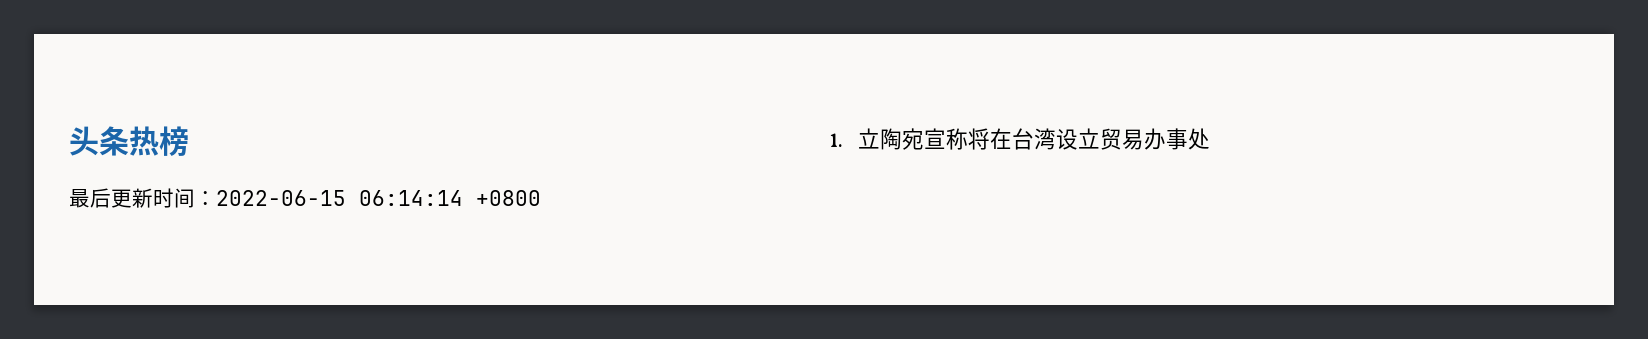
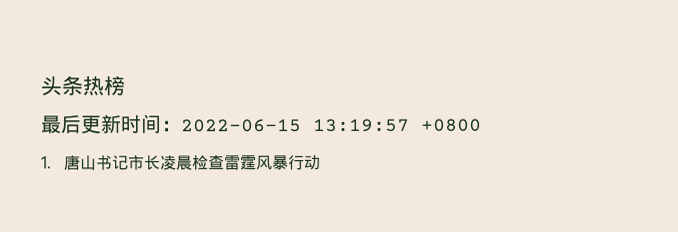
[359,190,463,206] 06:14:14 -> [313,118,410,133] 13:19:57
[858,128,1211,150] 立陶宛宣称将在台湾设立贸易办事处 -> [63,154,321,171] 唐山书记市长凌晨检查雷霆风暴行动

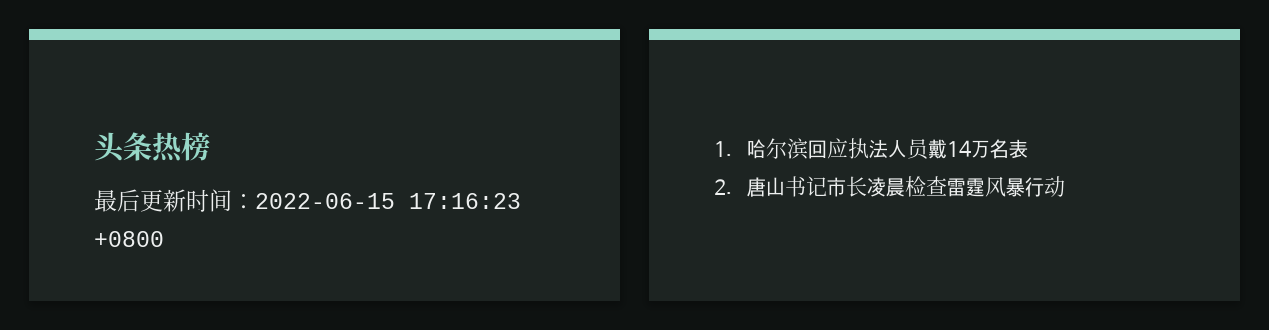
[313,118,410,133] 13:19:57 -> [409,193,521,209] 17:16:23
(52, 162) none -> [747,138,1029,160] [714,179,732,195] 哈尔滨回应执法人员戴14万名表 // 2.

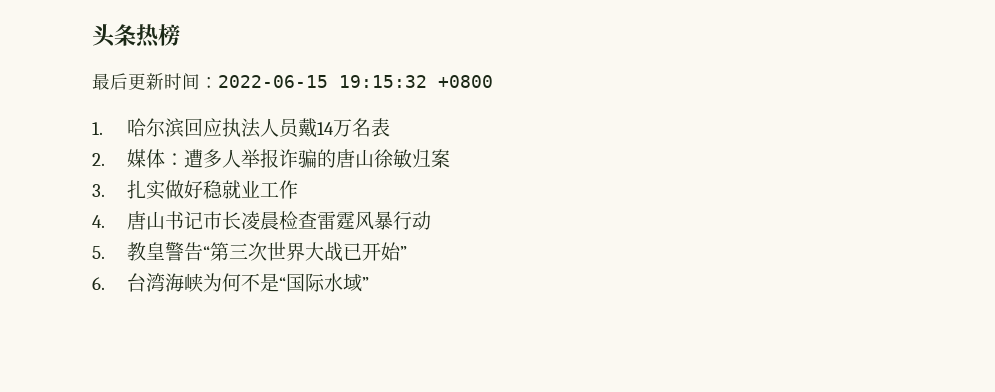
[409,193,521,209] 17:16:23 -> [339,75,427,88] 19:15:32
(732, 187) none -> [127,149,451,168] [92,180,299,200] [92,215,105,228] 媒体：遭多人举报诈骗的唐山徐敏归案 // 3.扎实做好稳就业工作 // 4.
(1066, 186) none -> [92,241,408,262] [92,273,370,292] // 5.教皇警告“第三次世界大战已开始” // 6.台湾海峡为何不是“国际水域”

